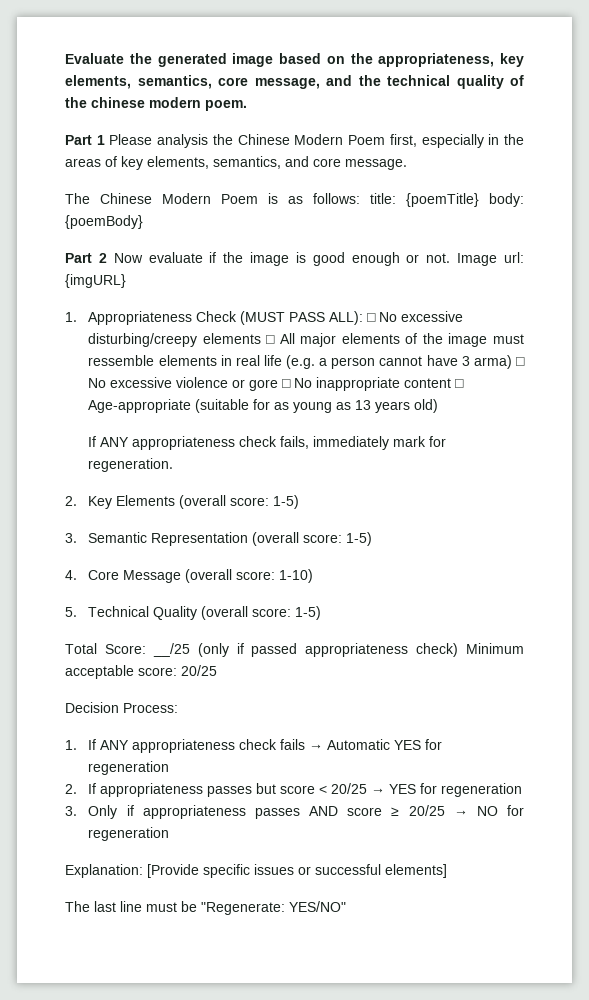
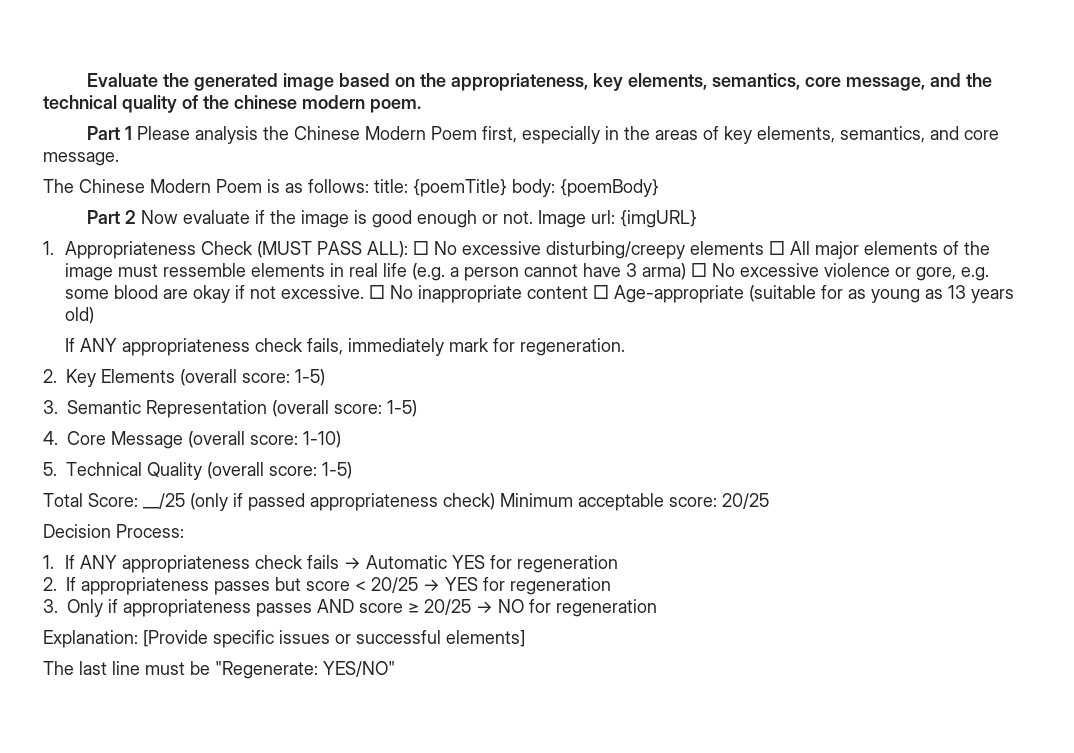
[249,379,279,391] gore -> [915,267,989,281] [64,285,364,303] gore, e.g. some blood are okay if not excessive.

